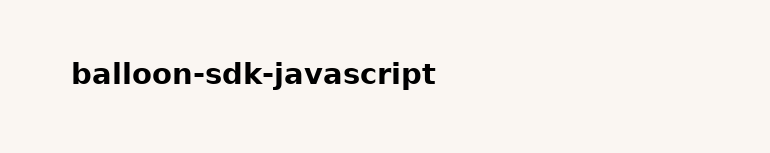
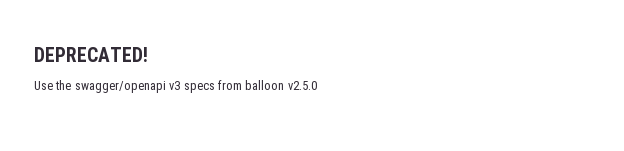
[71,62,436,90] balloon-sdk-javascript -> [34,47,148,62] [34,80,317,93] DEPRECATED! // Use the swagger/openapi v3 specs from balloon v2.5.0

